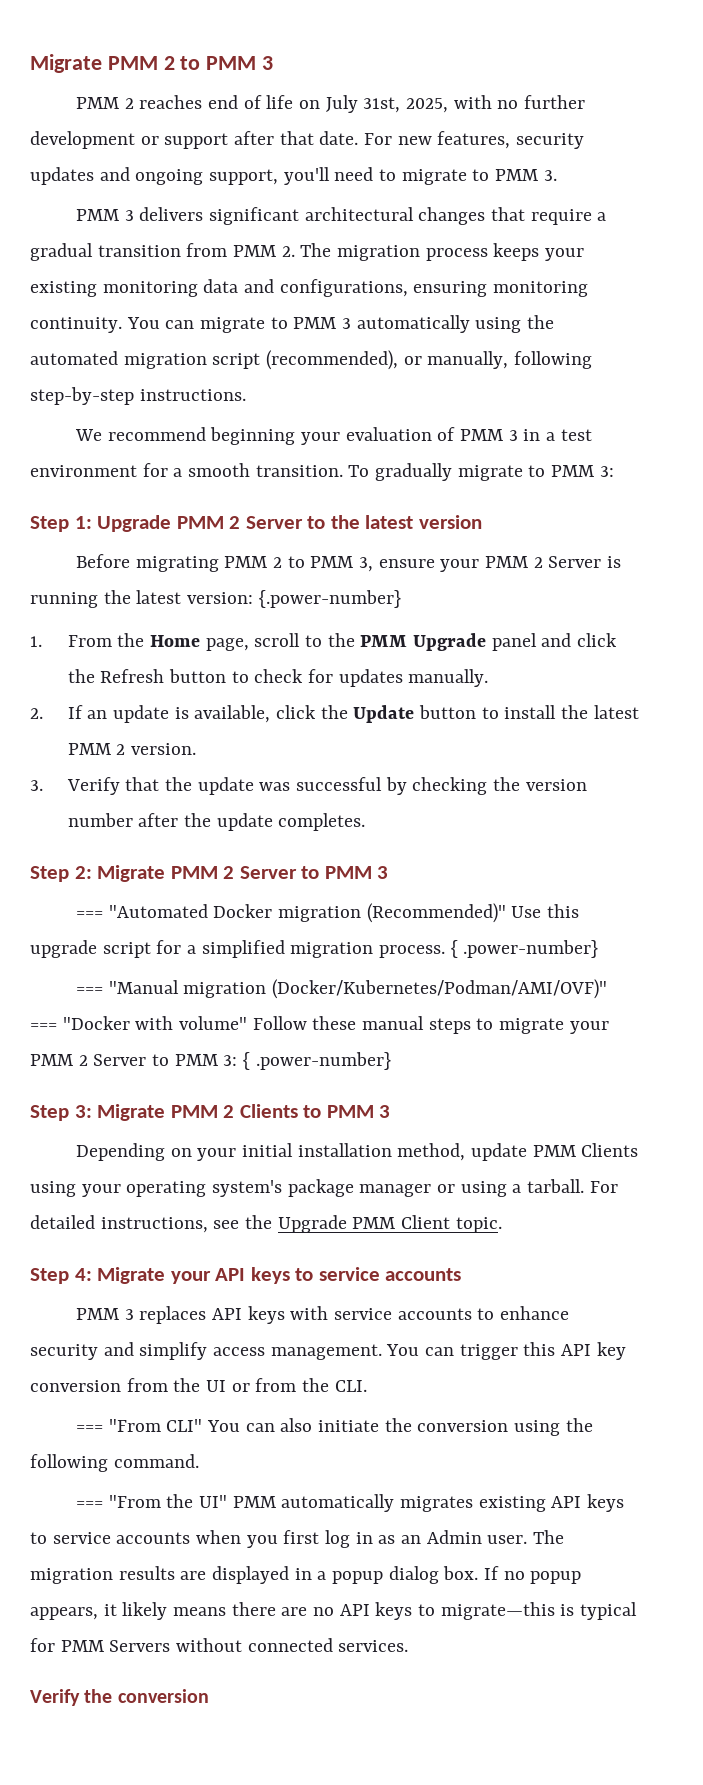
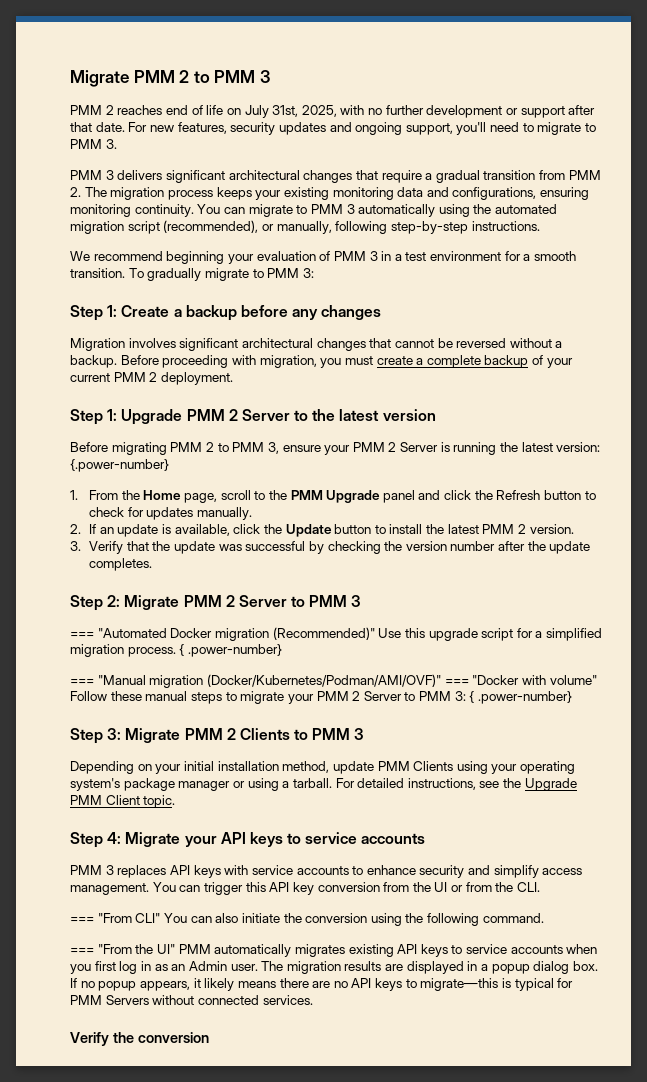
(614, 471) none -> [70,305,382,321] [70,338,563,351] [70,355,573,368] [70,372,233,385] // Step 1: Create a backup before any changes // Migration involves significant architectural changes that cannot be reversed without a backup. Before proceeding with migration, you must create a complete backup of your current PMM 2 deployment.

